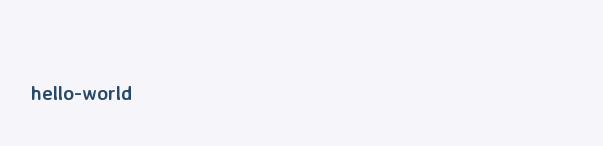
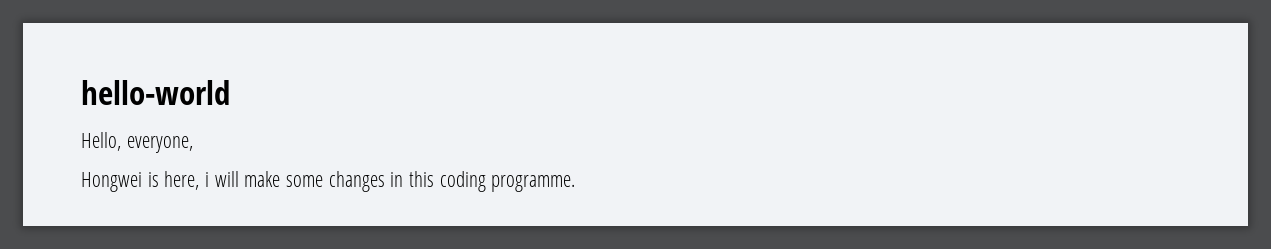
(132, 93) none -> [81,132,193,153] [81,171,576,192] // Hello, everyone, // Hongwei is here, i will make some changes in this coding programme.

